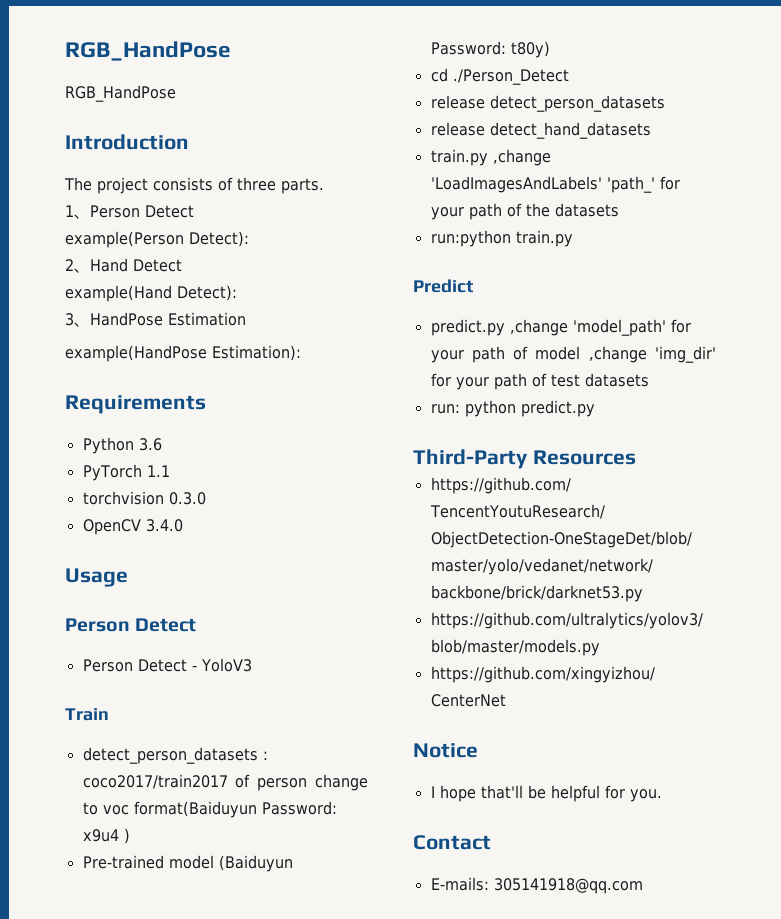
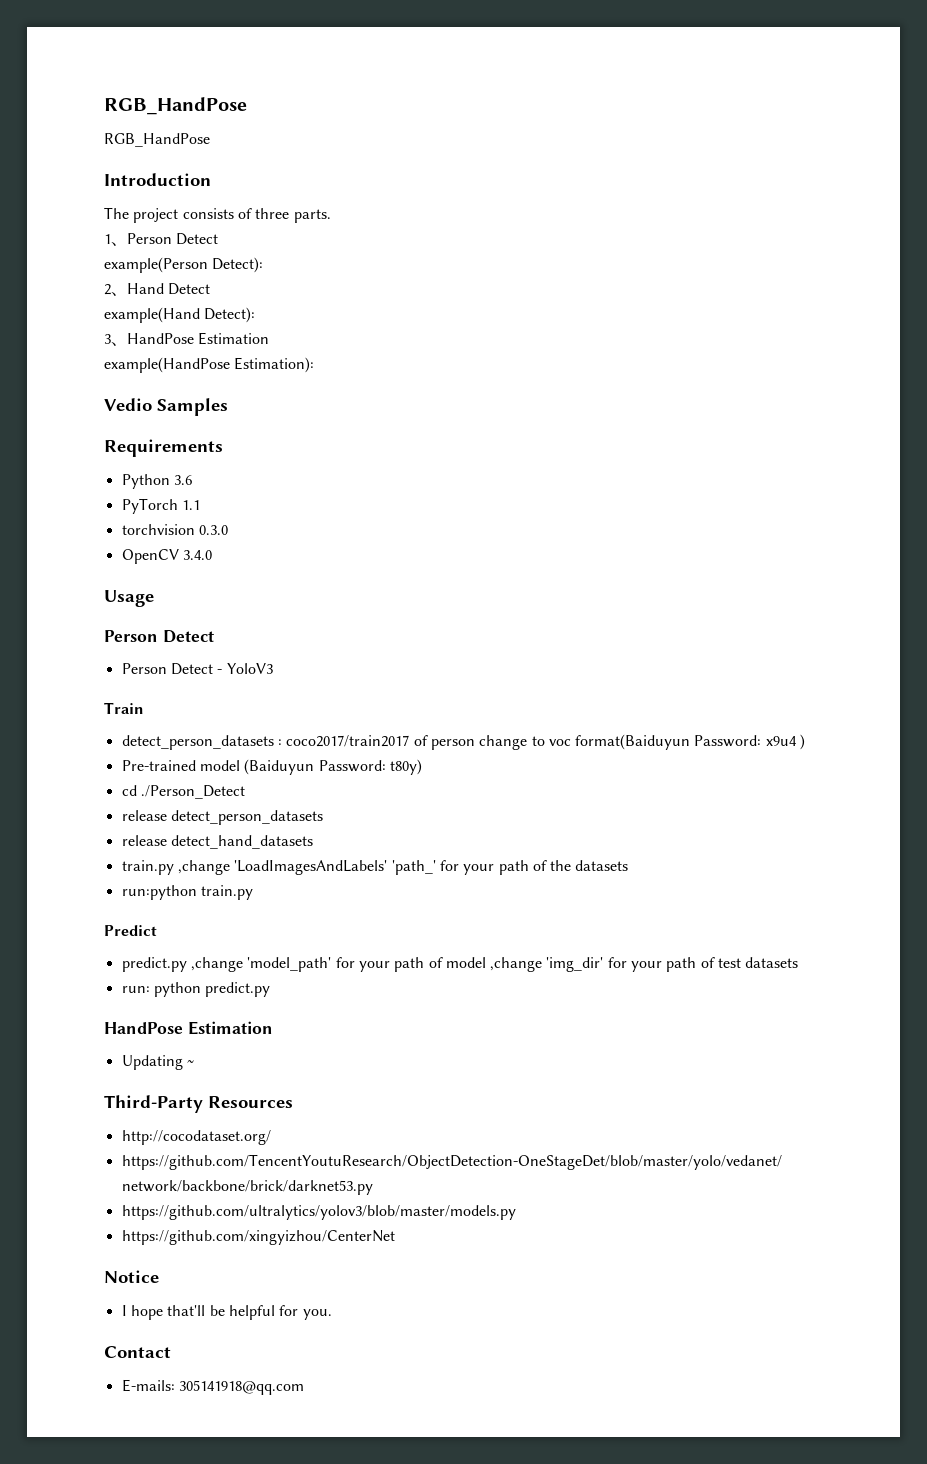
(301, 353) none -> [104,398,228,416] // Vedio Samples
(595, 408) none -> [104,1021,273,1035] [121,1055,194,1070] // HandPose Estimation // Updating ~
(636, 457) none -> [121,1130,271,1145] // http://cocodataset.org/

